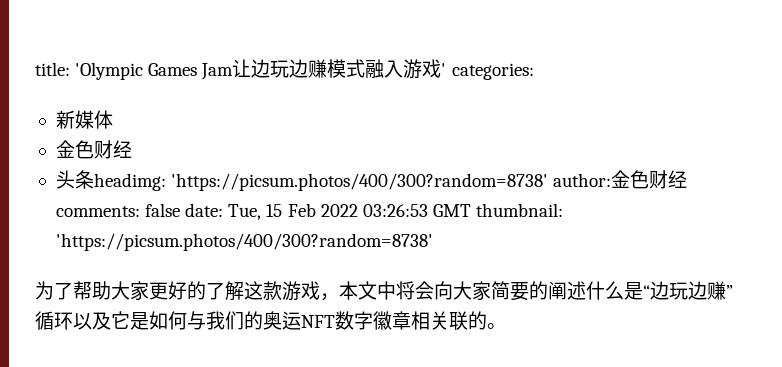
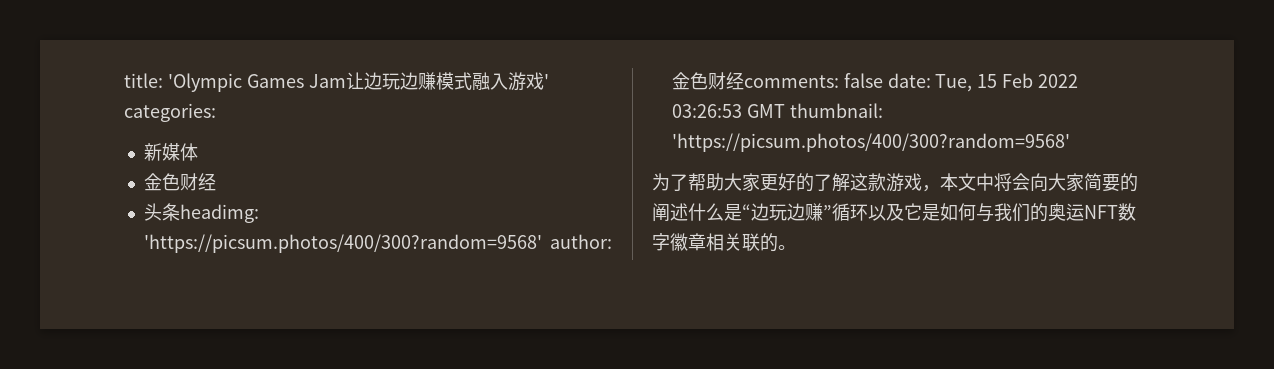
[171,173,549,191] 'https://picsum.photos/400/300?random=8738' -> [143,234,542,253] 'https://picsum.photos/400/300?random=9568'
[55,233,433,251] 'https://picsum.photos/400/300?random=8738' -> [671,133,1070,152] 'https://picsum.photos/400/300?random=9568'

